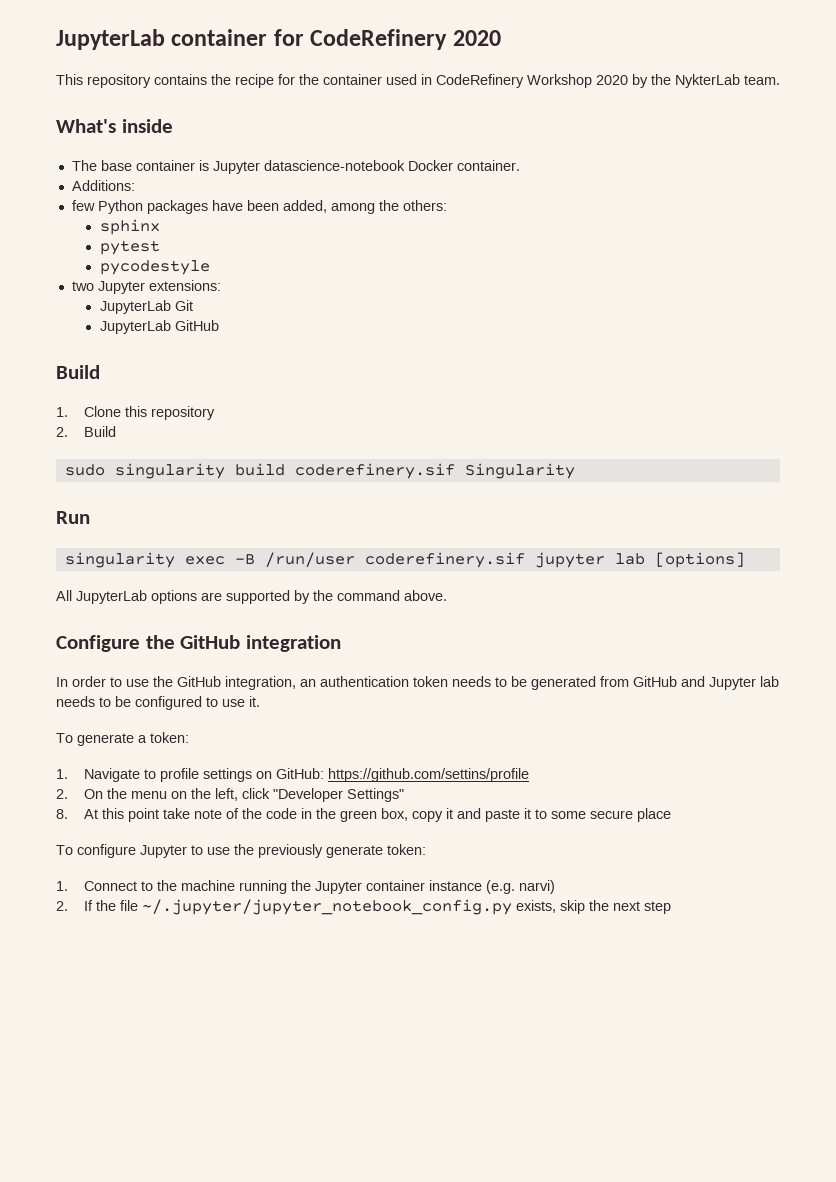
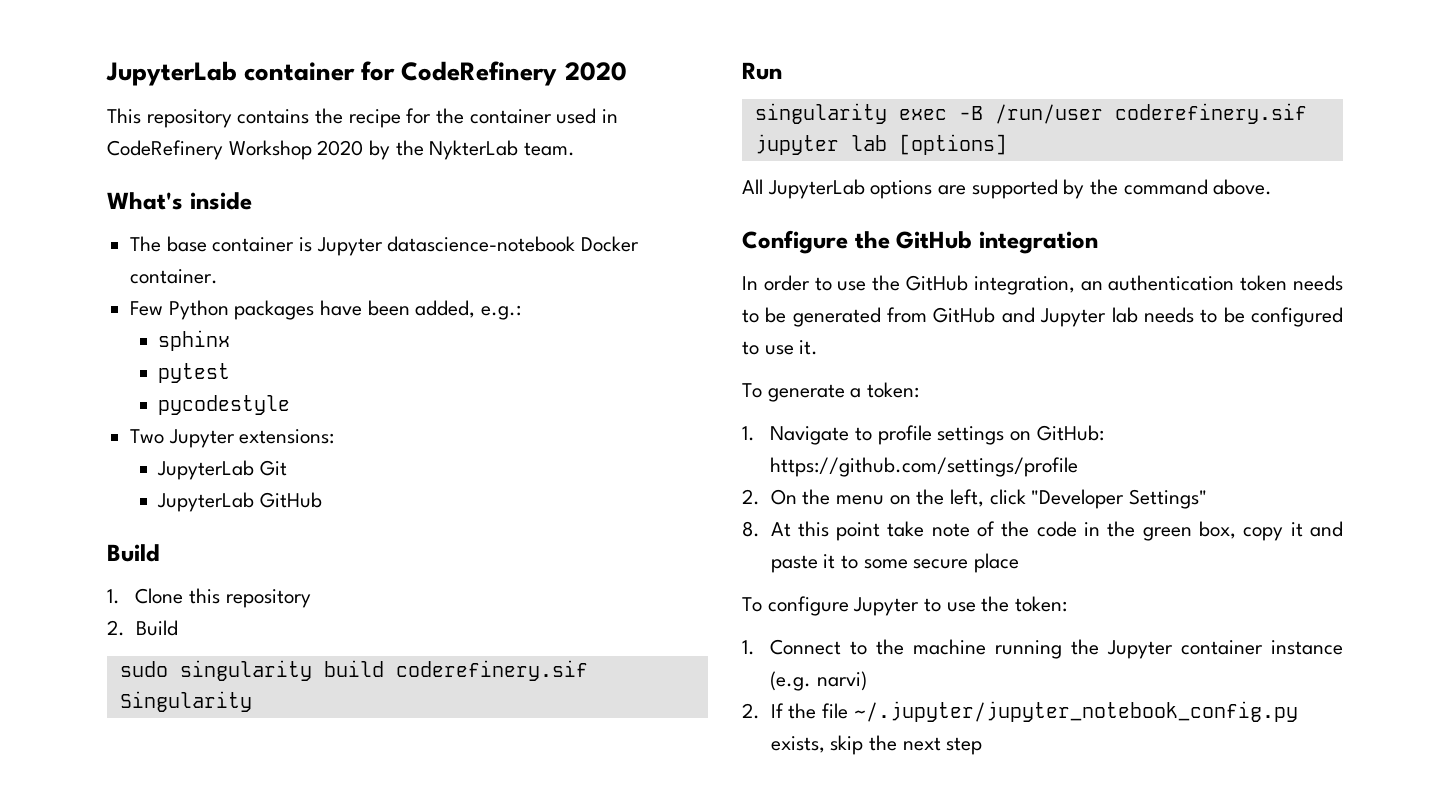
[71,180,135,191] [71,200,95,211] Additions: // few -> [130,301,164,316] Few
[330,200,447,214] among the others: -> [481,305,522,320] e.g.:
[71,281,94,291] two -> [130,429,165,444] Two
[327,768,529,782] https://github.com/settins/profile -> [770,457,1079,477] https://github.com/settings/profile
[258,844,383,858] previously generate -> (1010, 604) none

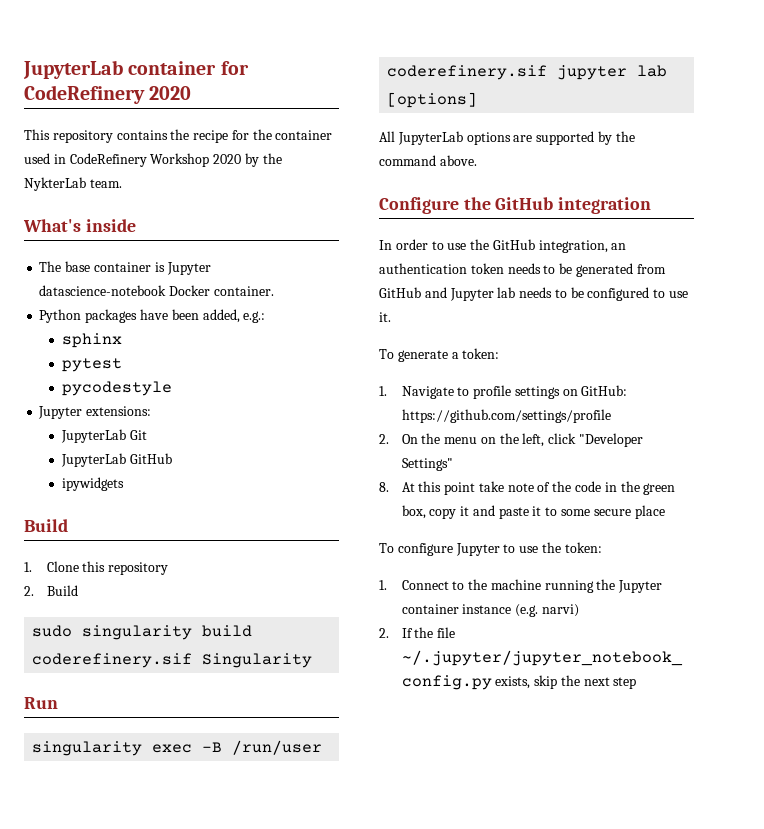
[130,301,164,316] Few -> (274, 291) none
[130,429,165,444] Two -> (172, 388) none
(323, 500) none -> [61,477,124,491] // ipywidgets

